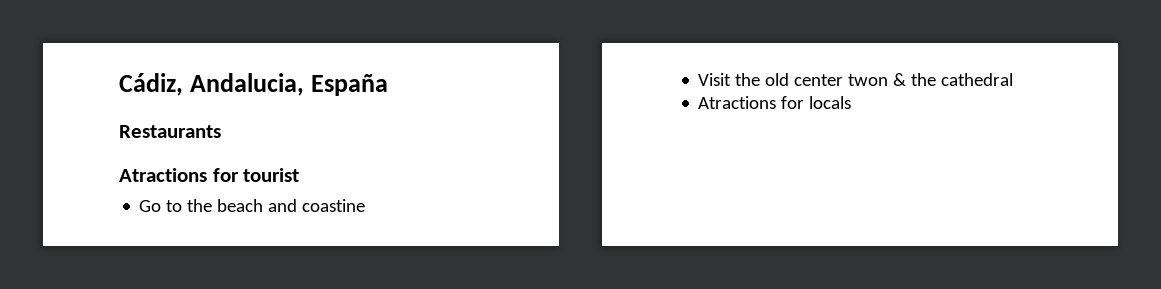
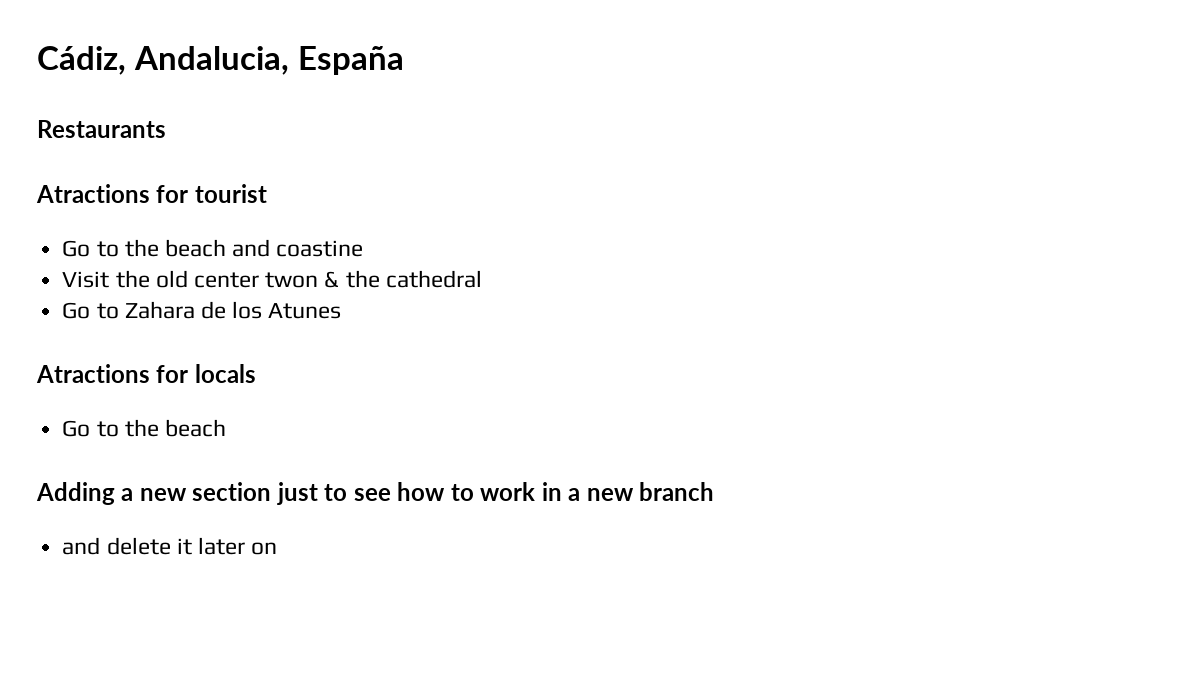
[698,96,852,109] Atractions for locals -> [62,301,342,319] [36,364,256,383] [62,419,226,437] [36,482,715,505] [62,537,278,555] Go to Zahara de los Atunes // Atractions for locals // Go to the beach // Adding a new section just to see how to work in a new branch // and delete it later on

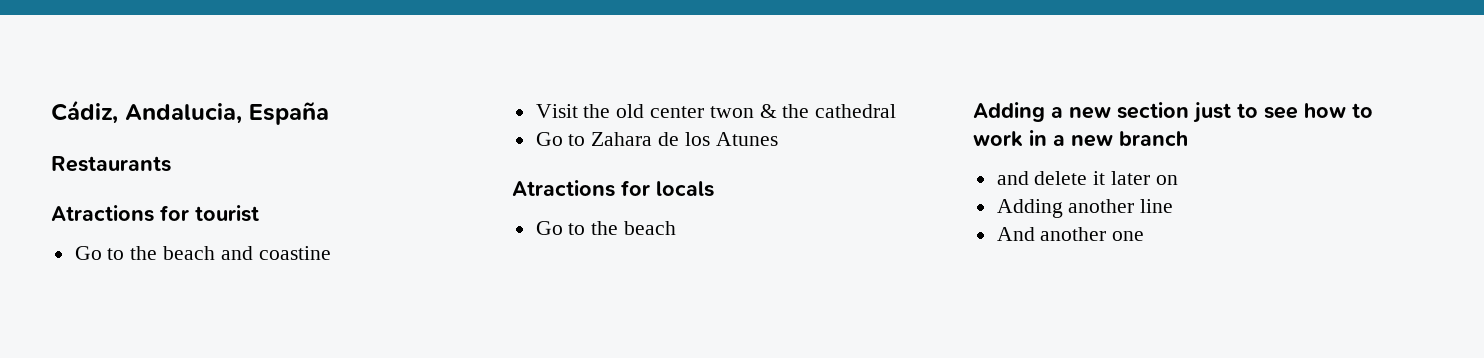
(278, 548) none -> [996,199,1174,218] [996,227,1145,241] // Adding another line // And another one

